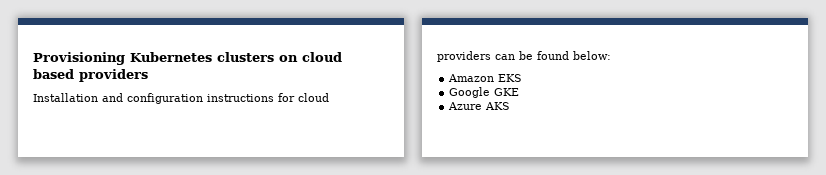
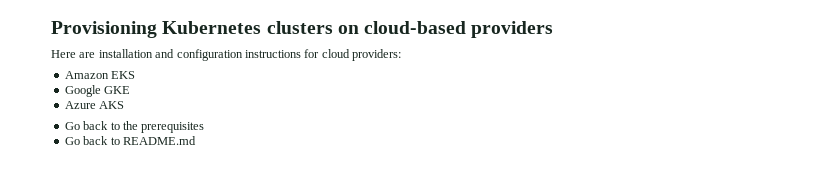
[302,52,342,62] [33,69,74,79] cloud based -> [364,21,467,34] cloud-based
[33,93,98,102] Installation -> [51,49,153,58] Here are installation
[437,51,611,62] providers can be found below: -> [352,49,401,61] providers:
(511, 106) none -> [64,121,205,133] [64,136,196,145] // Go back to the prerequisites // Go back to README.md

